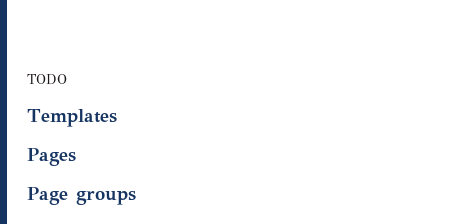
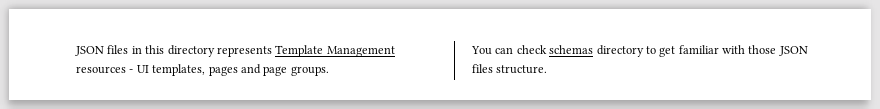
[27,74,67,85] [27,109,117,127] [27,148,76,166] [27,187,136,205] TODO // Templates // Pages // Page groups -> [75,45,395,57] [76,64,329,76] [471,45,808,57] [472,64,548,74] JSON files in this directory represents Template Management resources - UI templates, pages and page groups. // You can check schemas directory to get familiar with those JSON files structure.

